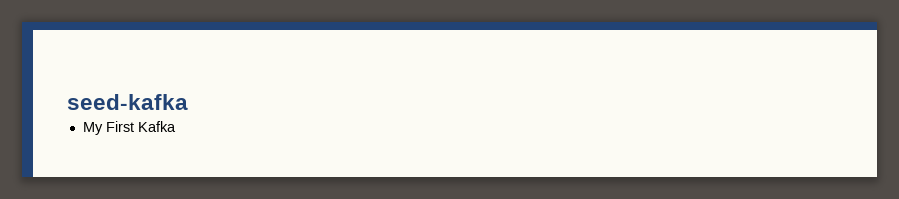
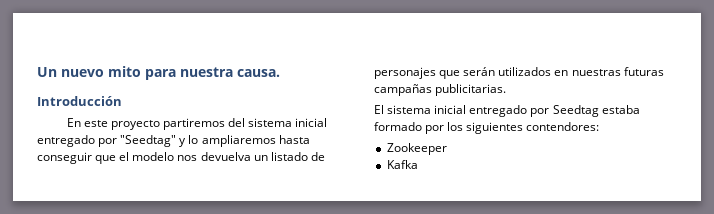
[67,94,188,110] [82,121,134,135] seed-kafka // My First -> [37,66,280,80] [37,96,122,106] [66,118,328,130] [37,135,310,147] [37,152,325,164] [374,67,664,79] [374,84,507,96] [374,105,640,117] [374,122,600,134] [386,143,447,155] Un nuevo mito para nuestra causa. // Introducción // En este proyecto partiremos del sistema inicial entregado por "Seedtag" y lo ampliaremos hasta conseguir que el modelo nos devuelva un listado de personajes que serán utilizados en nuestras futuras campañas publicitarias. // El sistema inicial entregado por Seedtag estaba formado por los siguientes contendores: // Zookeeper //

